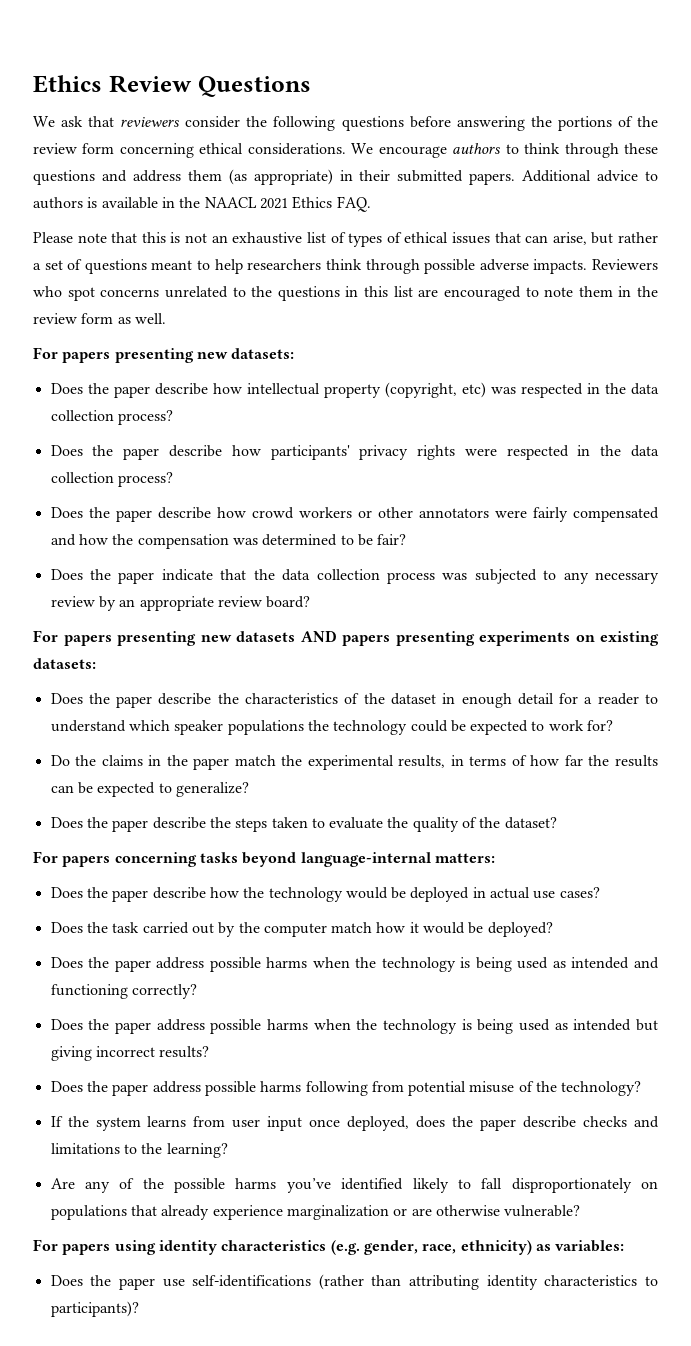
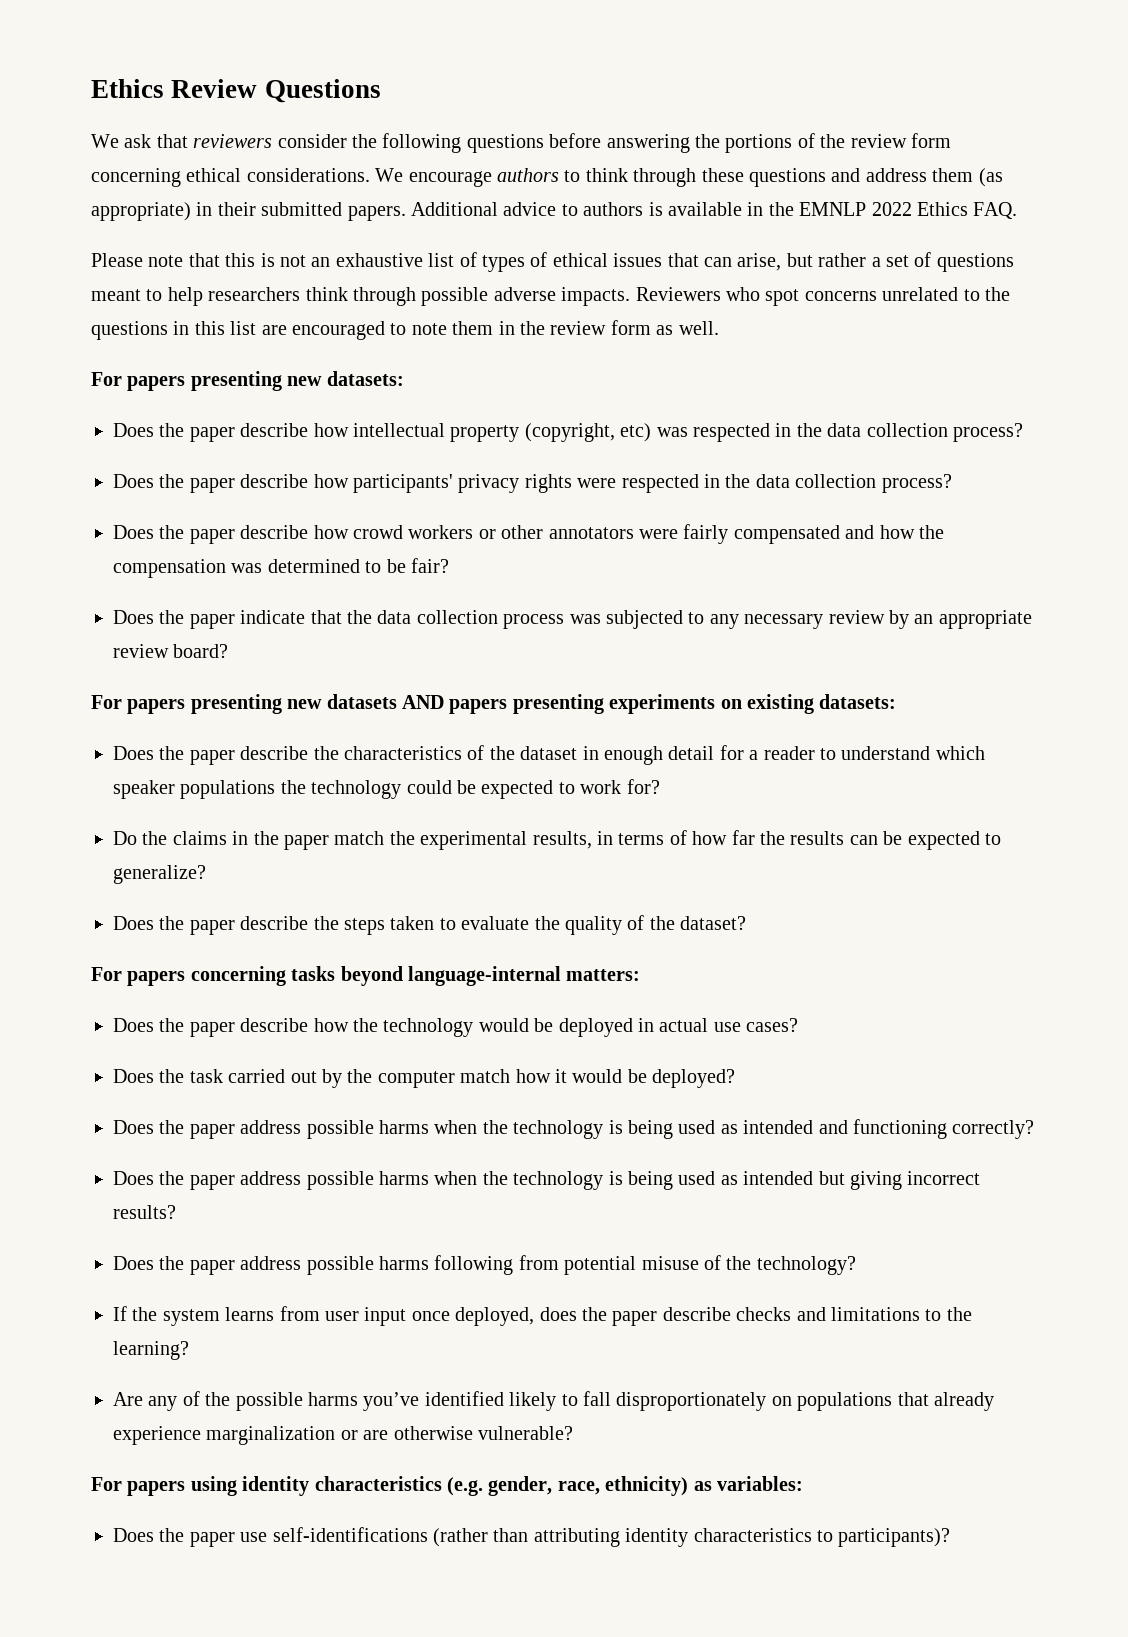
[204,197,288,209] NAACL 2021 -> [799,202,912,216] EMNLP 2022

